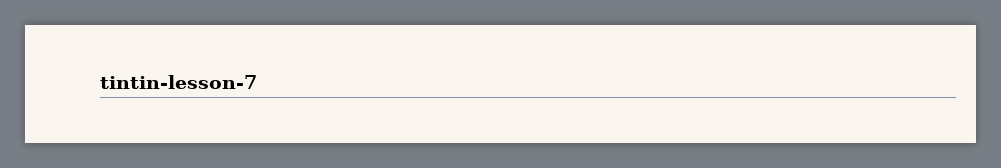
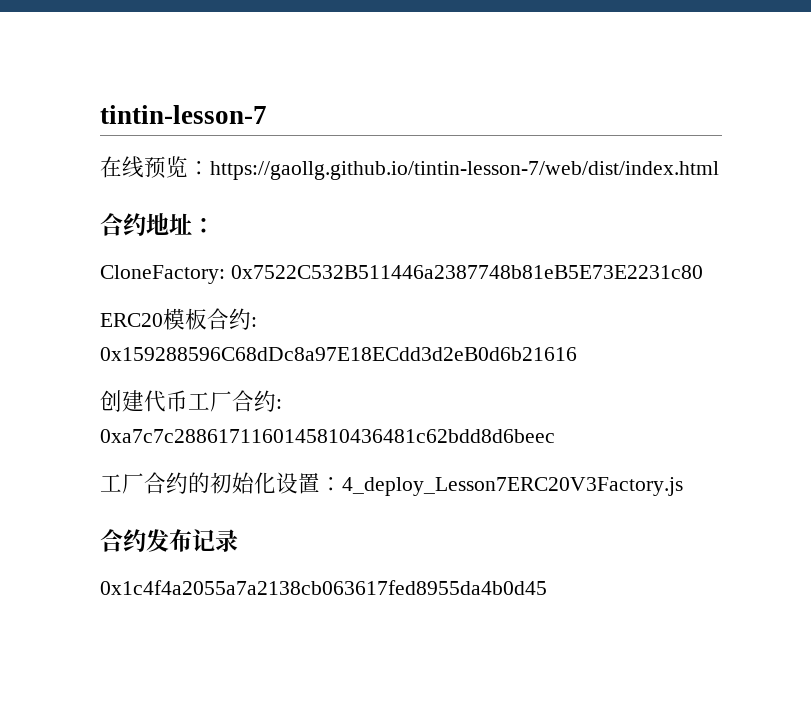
(257, 82) none -> [100,156,719,180] [100,213,215,236] [100,265,703,284] [100,308,257,330] [100,347,577,361] [100,390,282,412] [100,429,555,443] [100,472,683,496] [100,529,238,552] [100,580,547,595] // 在线预览：https://gaollg.github.io/tintin-lesson-7/web/dist/index.html // 合约地址： // CloneFactory: 0x7522C532B511446a2387748b81eB5E73E2231c80 // ERC20模板合约: 0x159288596C68dDc8a97E18ECdd3d2eB0d6b21616 // 创建代币工厂合约: 0xa7c7c2886171160145810436481c62bdd8d6beec // 工厂合约的初始化设置：4_deploy_Lesson7ERC20V3Factory.js // 合约发布记录 // 0x1c4f4a2055a7a2138cb063617fed8955da4b0d45

